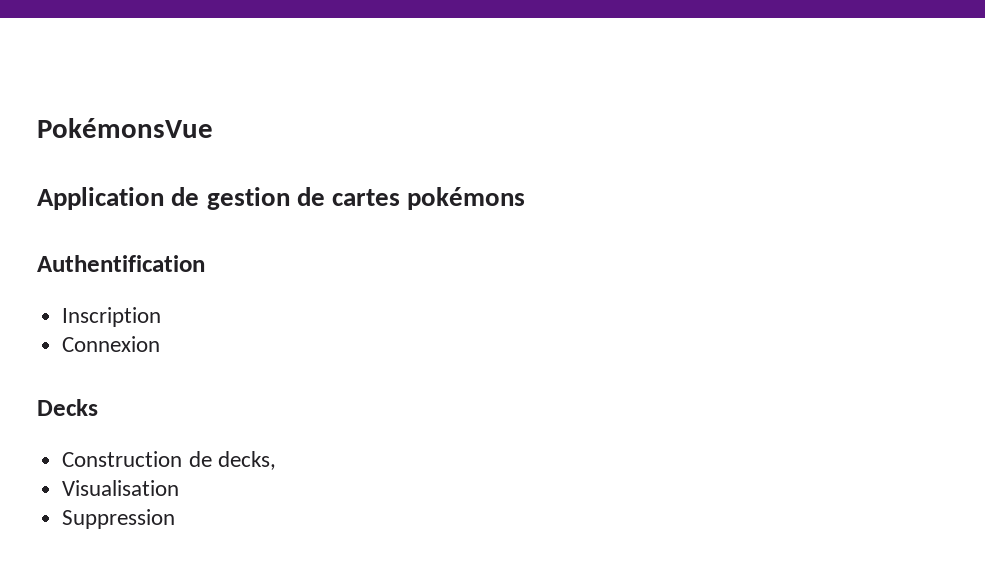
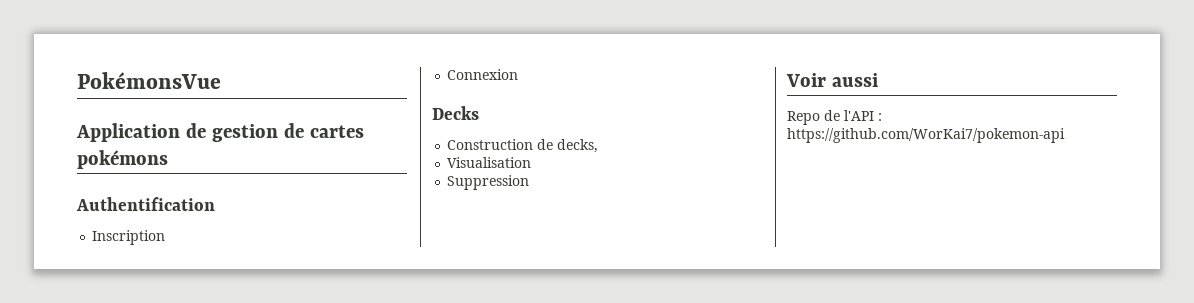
(176, 519) none -> [786,73,878,87] [787,110,882,125] [787,128,1065,143] // Voir aussi // Repo de l'API : https://github.com/WorKai7/pokemon-api

